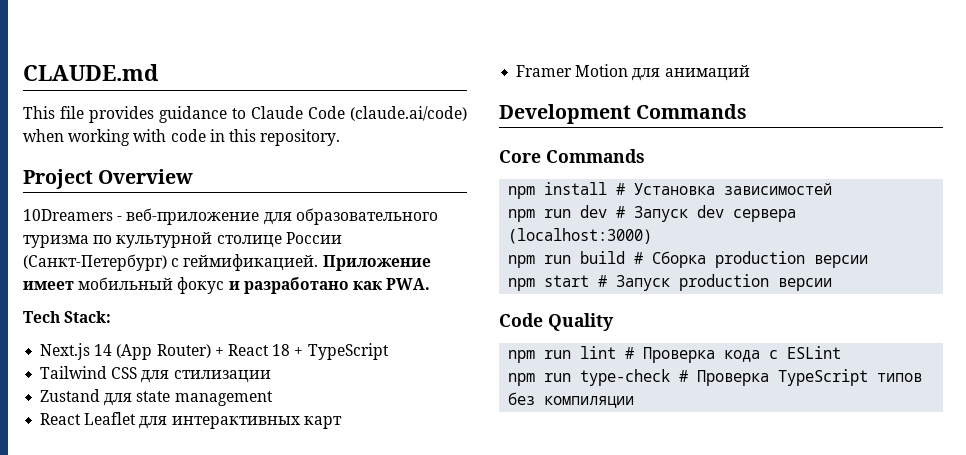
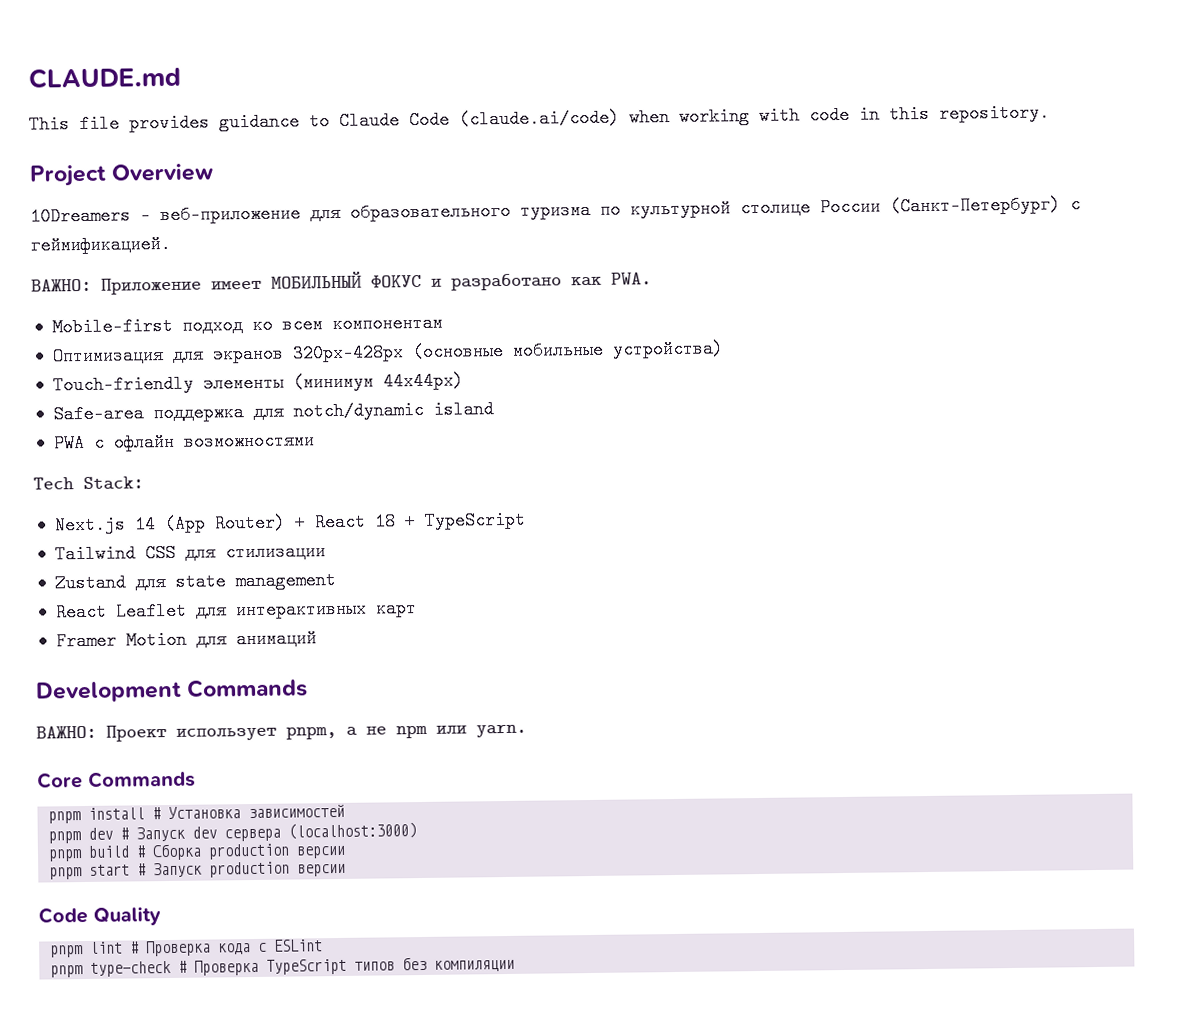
(319, 262) none -> [31,278,92,294] // ВАЖНО:
[78,277,225,294] мобильный фокус -> [271,271,422,289] МОБИЛЬНЫЙ ФОКУС
(431, 284) none -> [51,315,443,337] [52,339,724,366] [52,371,464,395] [52,400,494,424] [53,433,315,453] // Mobile-first подход ко всем компонентам // Оптимизация для экранов 320px-428px (основные мобильные устройства) // Touch-friendly элементы (минимум 44x44px) // Safe-area поддержка для notch/dynamic island // PWA с офлайн возможностями
(748, 111) none -> [36,723,527,742] // ВАЖНО: Проект использует pnpm, а не npm или yarn.
[508,186,536,199] npm -> [48,811,82,824] pnpm
[508,209,572,222] npm run -> [48,831,82,844] pnpm
[508,255,572,268] npm run -> [48,849,83,862] pnpm
[508,278,536,291] npm -> [49,867,83,880] pnpm
[508,350,572,363] npm run -> [50,945,84,958] pnpm
[508,373,572,386] npm run -> [50,965,84,978] pnpm

